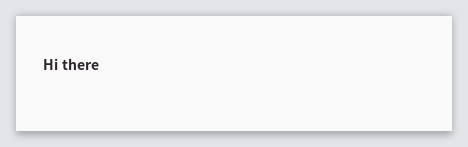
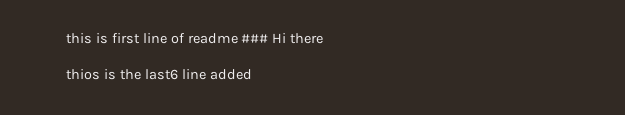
[43,58,99,70] Hi there -> [66,33,324,44] [66,69,252,80] this is first line of readme ### Hi there // thios is the last6 line added

